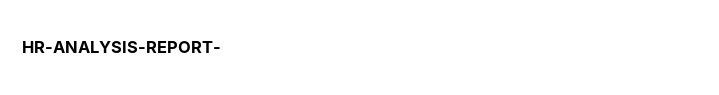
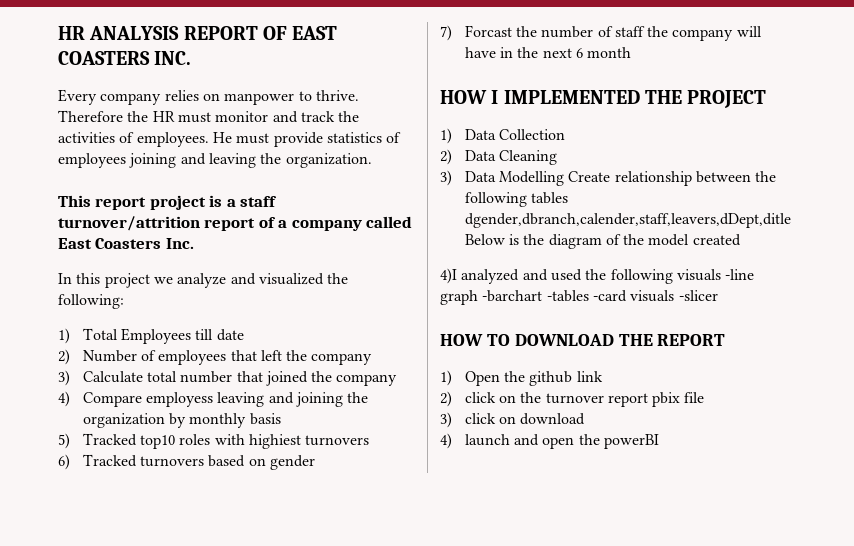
[22,41,221,53] HR-ANALYSIS-REPORT- -> [58,26,338,40] [58,51,192,65] [58,89,359,105] [58,110,360,123] [58,132,402,147] [58,153,372,168] [58,195,278,210] [58,216,413,231] [58,238,194,249] [58,273,349,288] [58,294,124,309] [58,328,244,344] [58,349,373,365] [58,370,398,386] [58,391,369,407] [82,413,281,428] [58,433,370,449] [58,454,315,470] [440,25,762,41] [464,47,632,58] [440,90,767,108] [440,128,565,144] [440,149,557,165] [440,170,777,186] [464,192,568,207] [464,213,791,228] [464,234,741,249] [440,268,755,284] [440,290,718,305] [440,334,726,346] [440,370,603,386] [440,391,705,407] [440,412,586,428] [440,433,659,449] HR ANALYSIS REPORT OF EAST COASTERS INC. // Every company relies on manpower to thrive. Therefore the HR must monitor and track the activities of employees. He must provide statistics of employees joining and leaving the organization. // This report project is a staff turnover/attrition report of a company called East Coasters Inc. // In this project we analyze and visualized the following: // 1) Total Employees till date // 2) Number of employees that left the company // 3) Calculate total number that joined the company // 4) Compare employess leaving and joining the organization by monthly basis // 5) Tracked top10 roles with highiest turnovers // 6) Tracked turnovers based on gender // 7) Forcast the number of staff the company will have in the next 6 month // HOW I IMPLEMENTED THE PROJECT // 1) Data Collection // 2) Data Cleaning // 3) Data Modelling Create relationship between the following tables dgender,dbranch,calender,staff,leavers,dDept,ditle Below is the diagram of the model created // 4)I analyzed and used the following visuals -line graph -barchart -tables -card visuals -slicer // HOW TO DOWNLOAD THE REPORT // 1) Open the github link // 2) click on the turnover report pbix file // 3) click on download // 4) launch and open the powerBI

